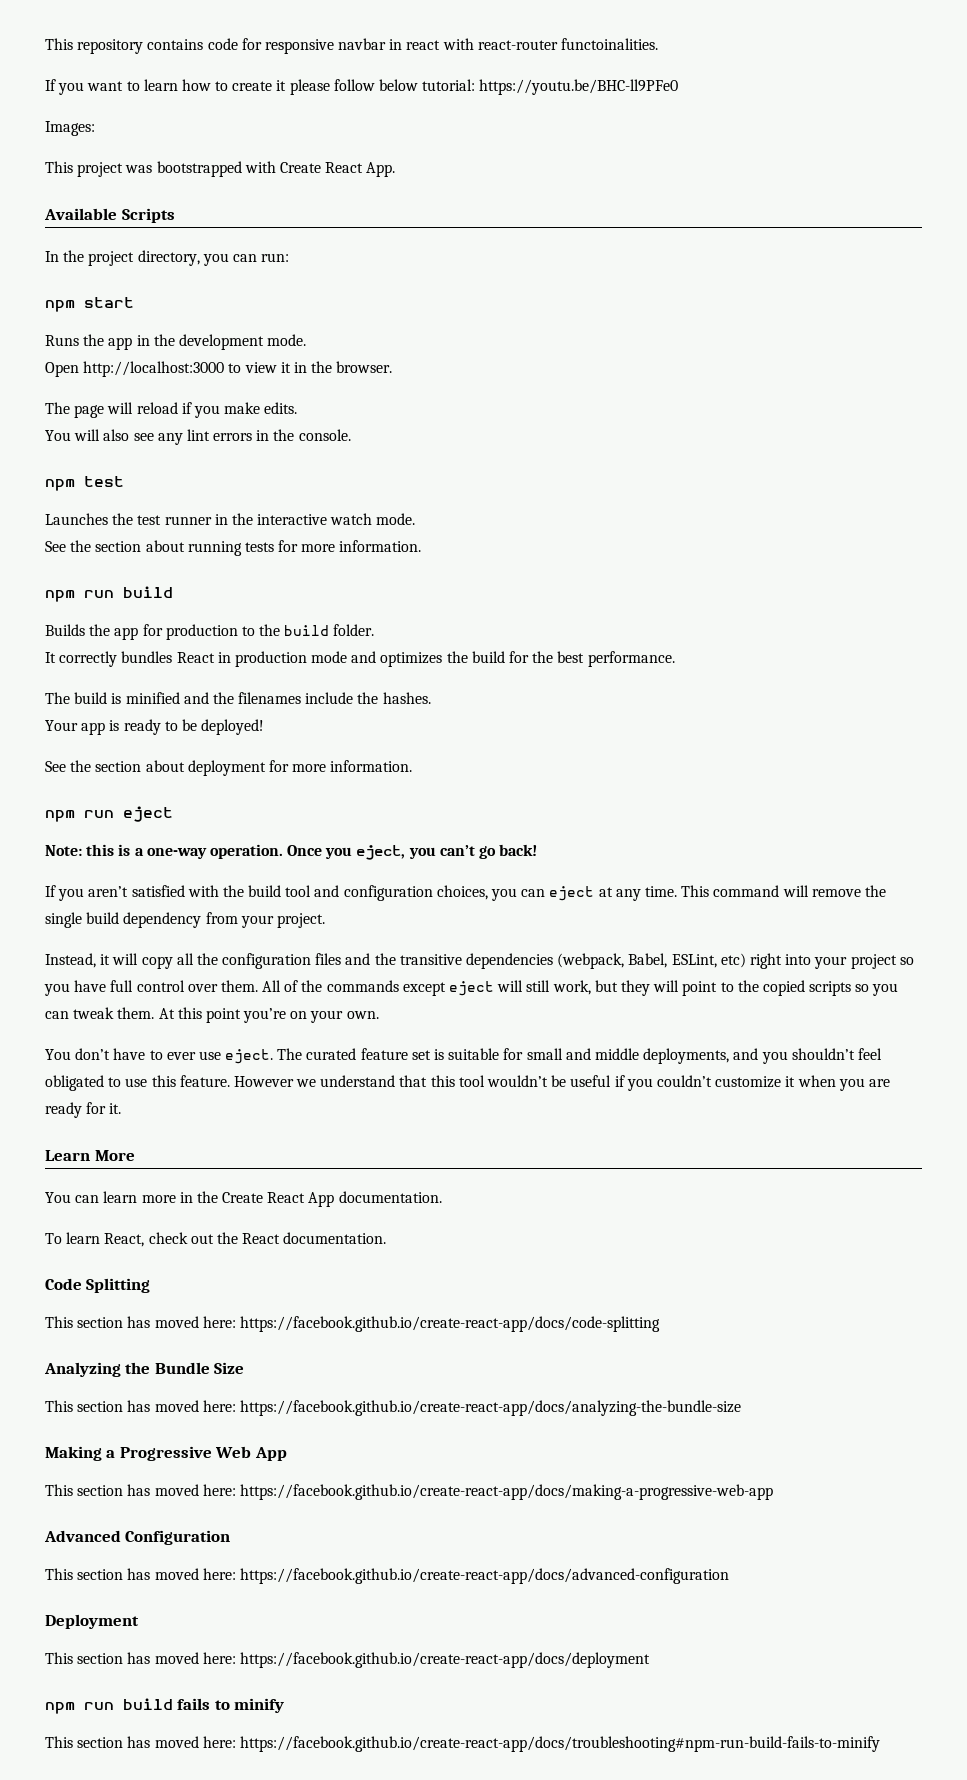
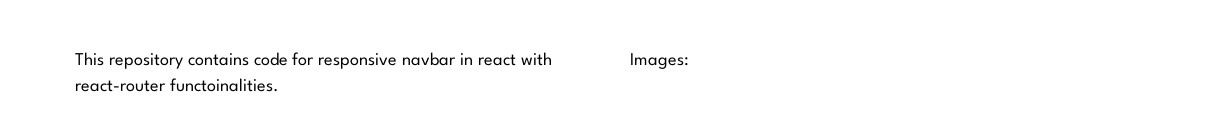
[45,79,679,95] [45,121,95,136] [45,161,396,177] [44,208,175,223] [45,250,290,266] [45,297,134,312] [45,334,307,350] [45,361,393,377] [45,402,298,418] [45,429,351,445] [45,476,124,491] [45,513,416,525] [45,540,422,556] [45,586,173,602] [45,624,375,640] [45,651,675,667] [45,692,431,704] [45,719,265,735] [45,760,413,776] [45,806,173,822] [45,844,538,860] [45,885,886,901] [45,912,325,928] [45,953,914,969] [44,980,899,996] [45,1007,379,1023] [45,1048,882,1064] [45,1075,890,1091] [45,1102,122,1118] [45,1150,135,1161] [45,1191,442,1207] [45,1232,387,1247] [45,1278,151,1293] [45,1316,660,1332] [44,1362,245,1377] [45,1400,741,1416] [45,1446,287,1461] [45,1484,773,1500] [44,1530,231,1545] [45,1568,729,1584] [45,1614,139,1629] [45,1652,650,1668] [45,1698,285,1714] [45,1736,880,1752] If you want to learn how to create it please follow below tutorial: https://youtu.be/BHC-ll9PFe0 // Images: // This project was bootstrapped with Create React App. // Available Scripts // In the project directory, you can run: // npm start // Runs the app in the development mode. // Open http://localhost:3000 to view it in the browser. // The page will reload if you make edits. // You will also see any lint errors in the console. // npm test // Launches the test runner in the interactive watch mode. // See the section about running tests for more information. // npm run build // Builds the app for production to the build folder. // It correctly bundles React in production mode and optimizes the build for the best performance. // The build is minified and the filenames include the hashes. // Your app is ready to be deployed! // See the section about deployment for more information. // npm run eject // Note: this is a one-way operation. Once you eject, you can’t go back! // If you aren’t satisfied with the build tool and configuration choices, you can eject at any time. This command will remove the single build dependency from your project. // Instead, it will copy all the configuration files and the transitive dependencies (webpack, Babel, ESLint, etc) right into your project so you have full control over them. All of the commands except eject will still work, but they will point to the copied scripts so you can tweak them. At this point you’re on your own. // You don’t have to ever use eject. The curated feature set is suitable for small and middle deployments, and you shouldn’t feel obligated to use this feature. However we understand that this tool wouldn’t be useful if you couldn’t customize it when you are ready for it. // Learn More // You can learn more in the Create React App documentation. // To learn React, check out the React documentation. // Code Splitting // This section has moved here: https://facebook.github.io/create-react-app/docs/code-splitting // Analyzing the Bundle Size // This section has moved here: https://facebook.github.io/create-react-app/docs/analyzing-the-bundle-size // Making a Progressive Web App // This section has moved here: https://facebook.github.io/create-react-app/docs/making-a-progressive-web-app // Advanced Configuration // This section has moved here: https://facebook.github.io/create-react-app/docs/advanced-configuration // Deployment // This section has moved here: https://facebook.github.io/create-react-app/docs/deployment // npm run build fails to minify // This section has moved here: https://facebook.github.io/create-react-app/docs/troubleshooting#npm-run-build-fails-to-minify -> [630,53,689,69] Images:

